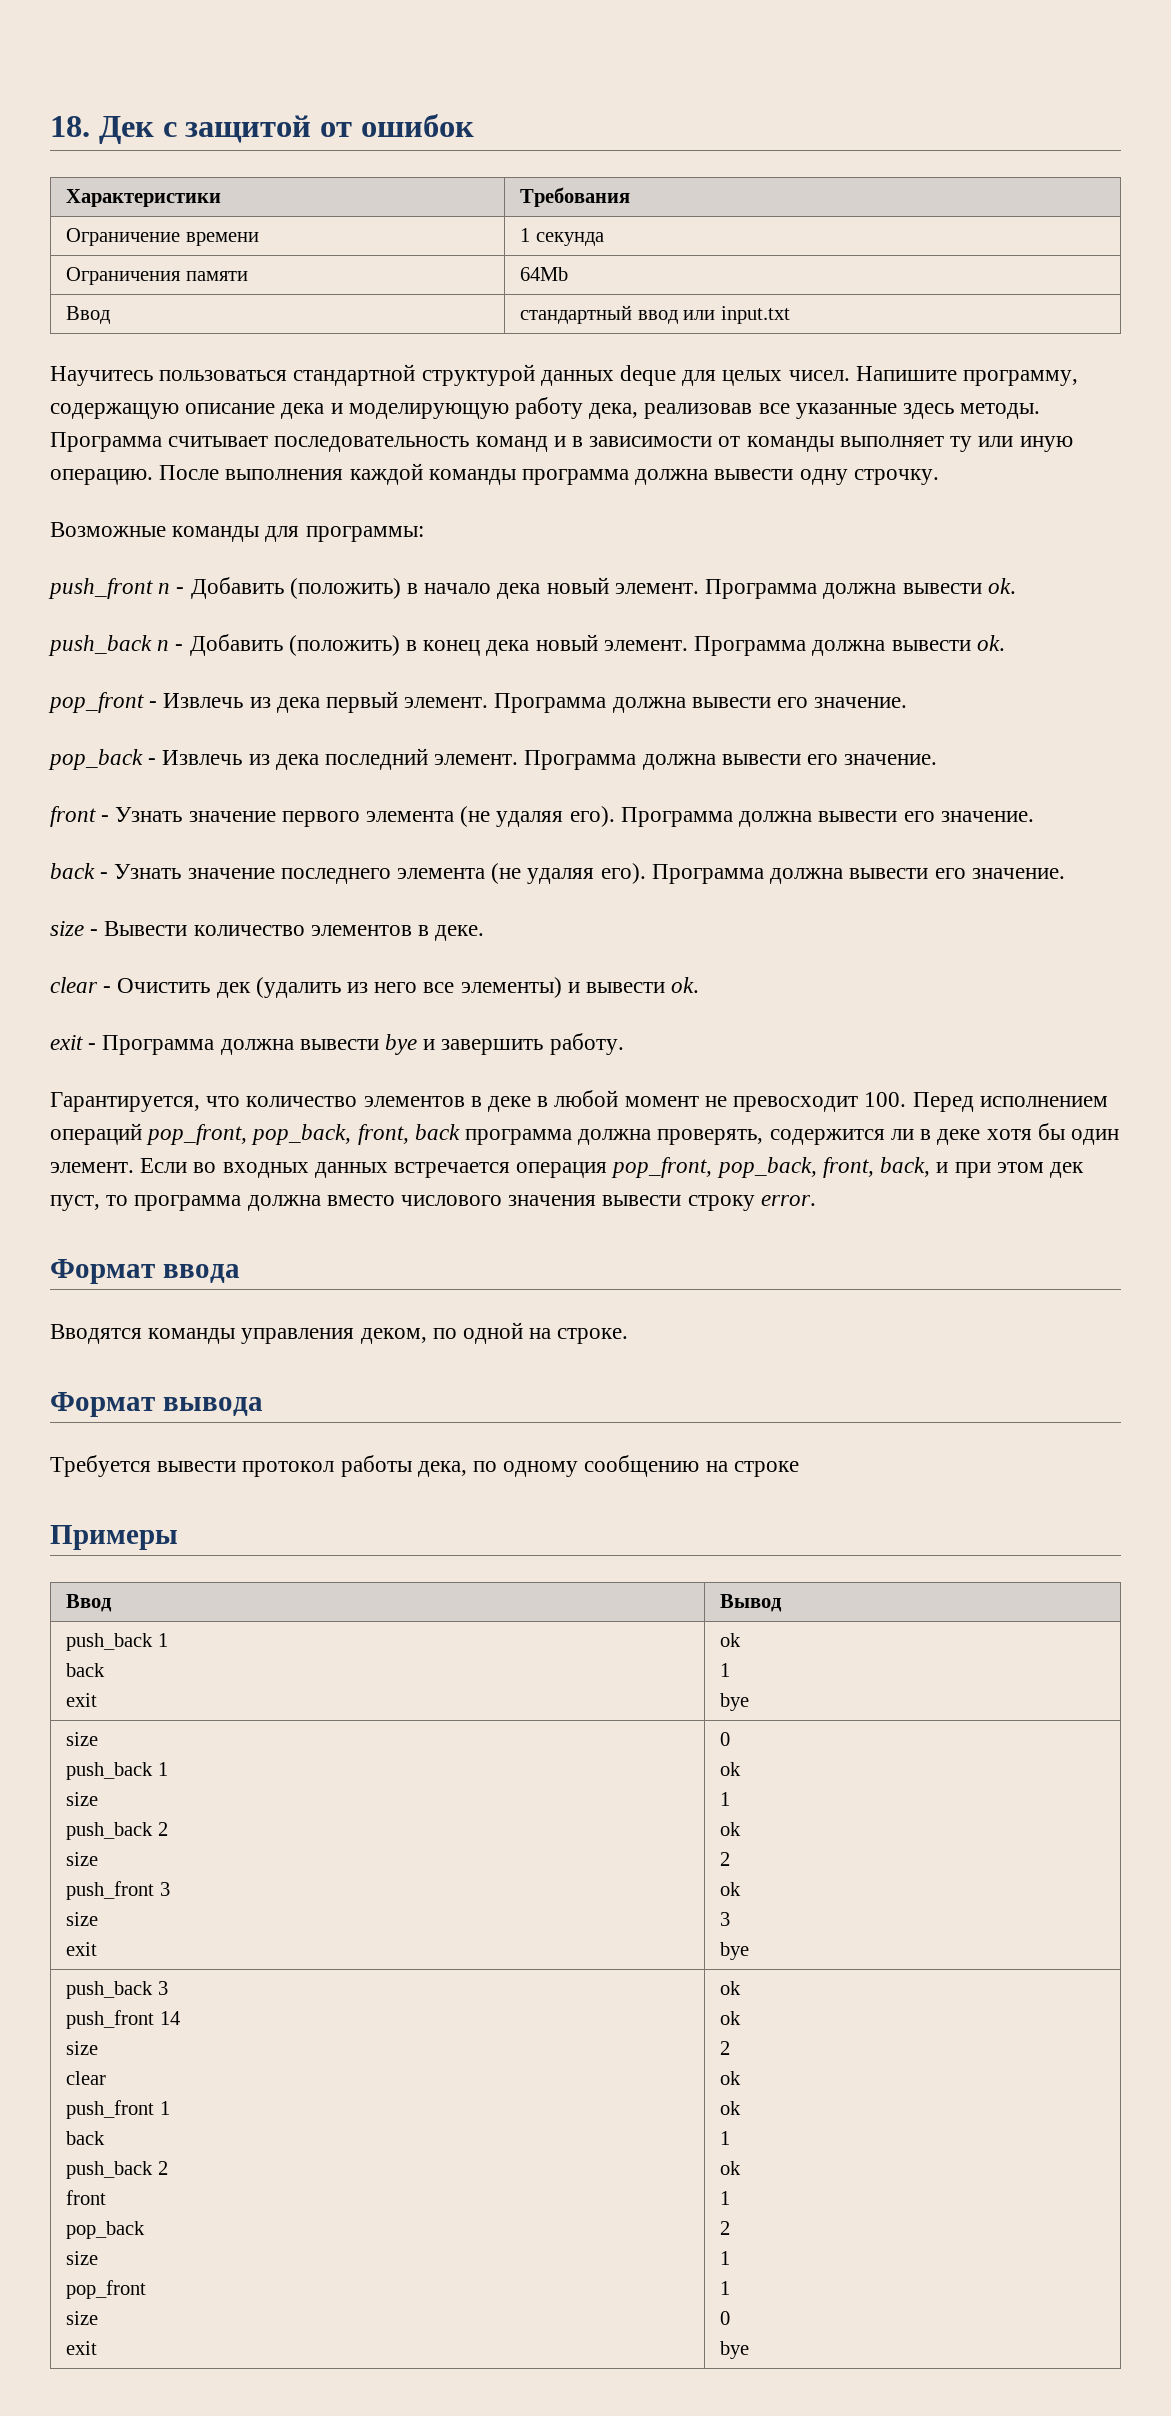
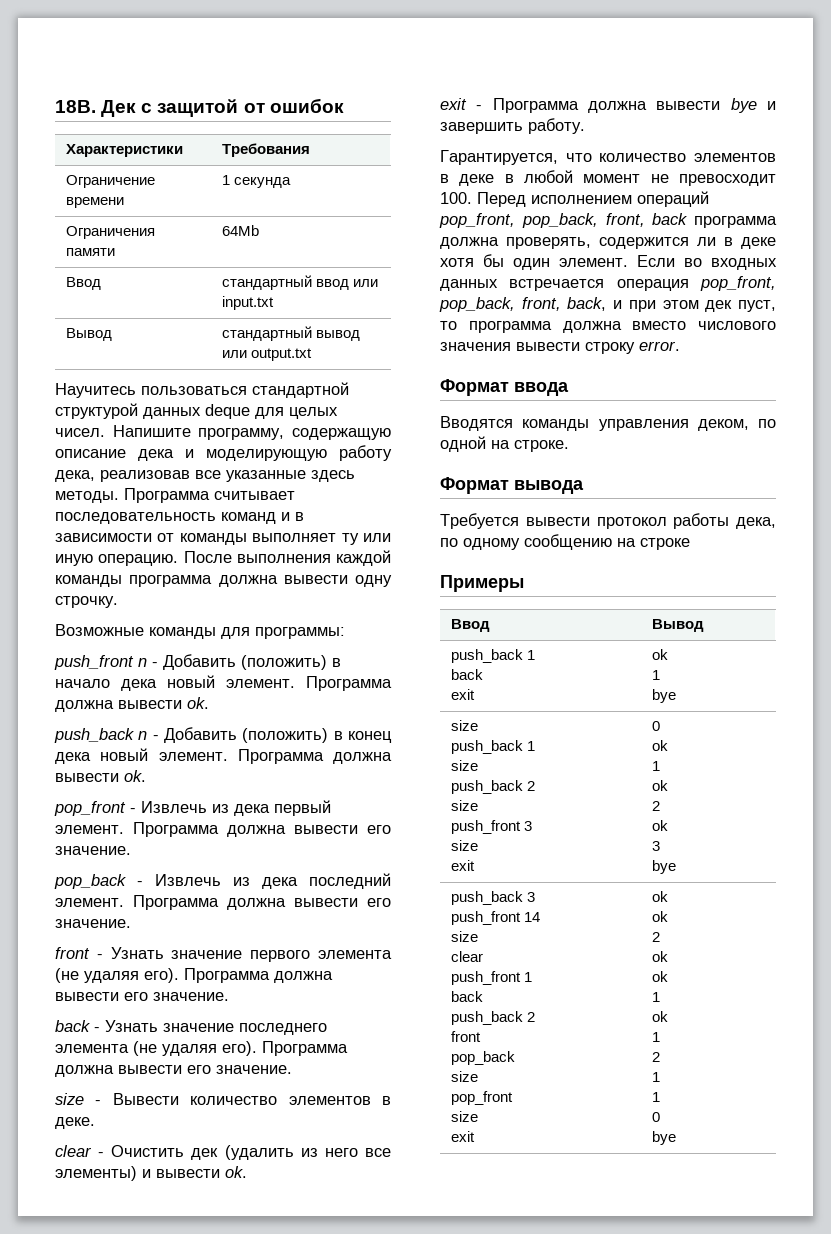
[50,116,90,137] 18. -> [55,100,96,113] 18B.
(790, 315) none -> [66,328,113,341] [222,326,361,341] [222,348,313,361] // Вывод | стандартный вывод или output.txt

